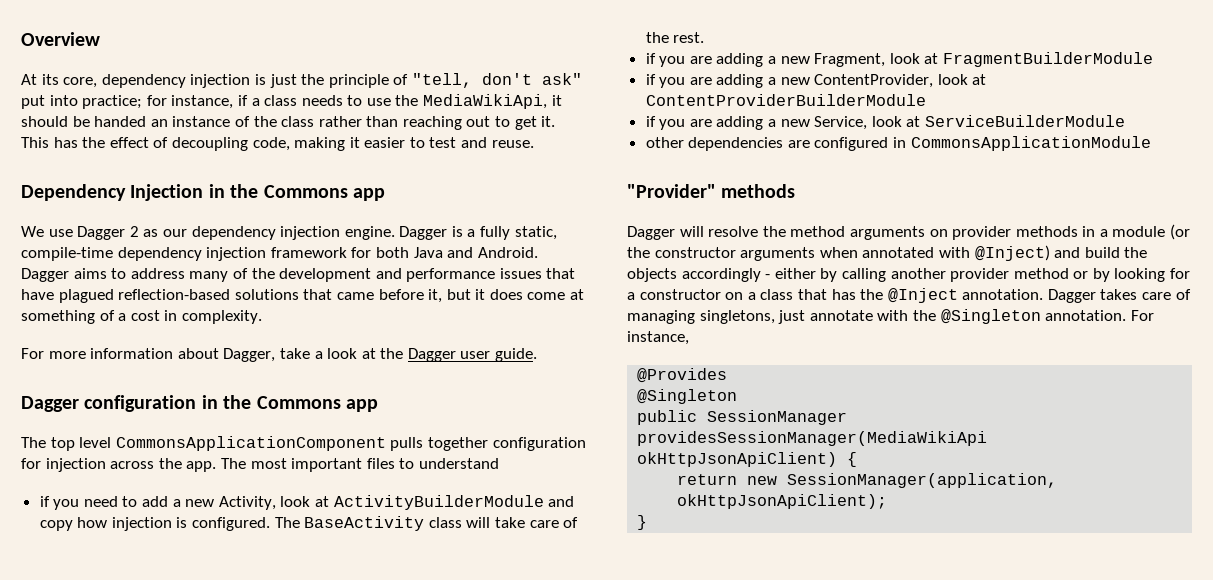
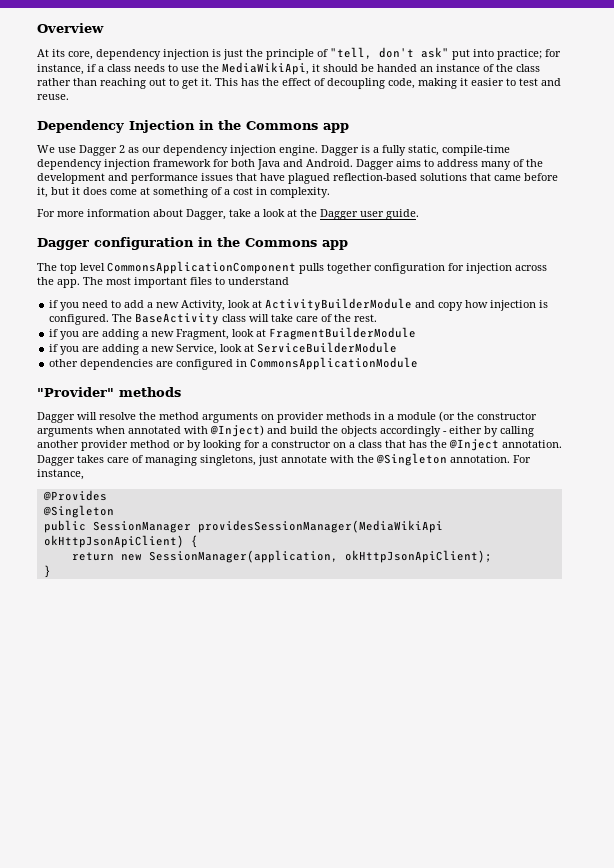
[645,74,987,88] [645,94,926,106] // if you are adding a new ContentProvider, look at ContentProviderBuilderModule -> (417, 333) none

